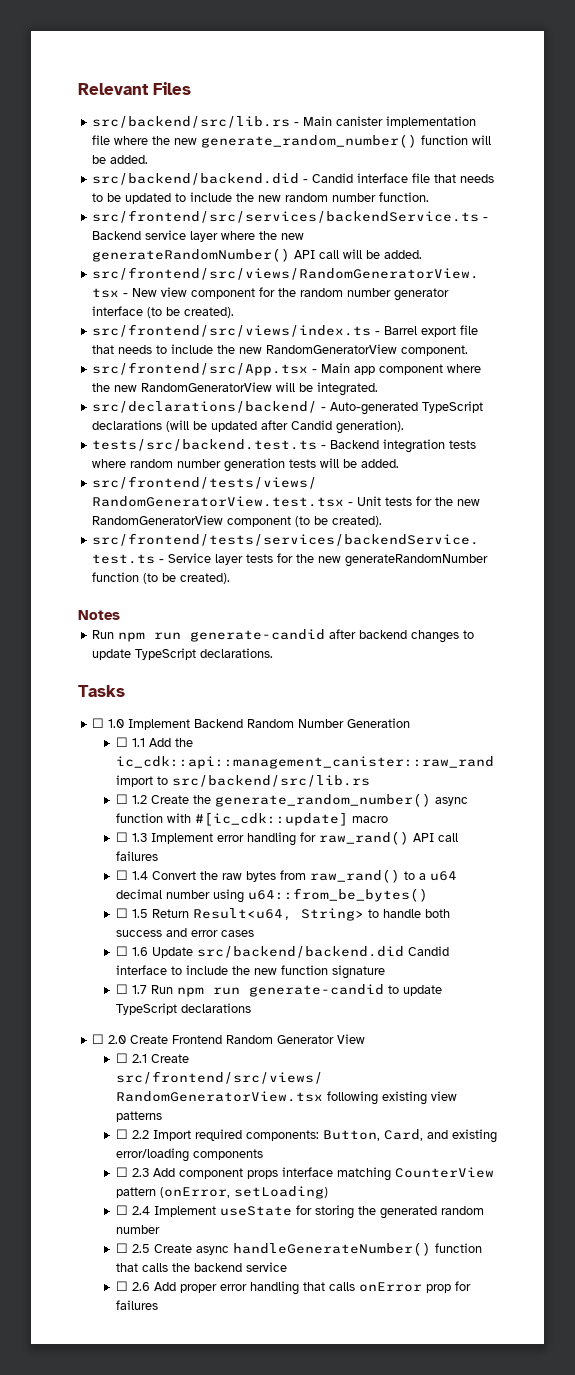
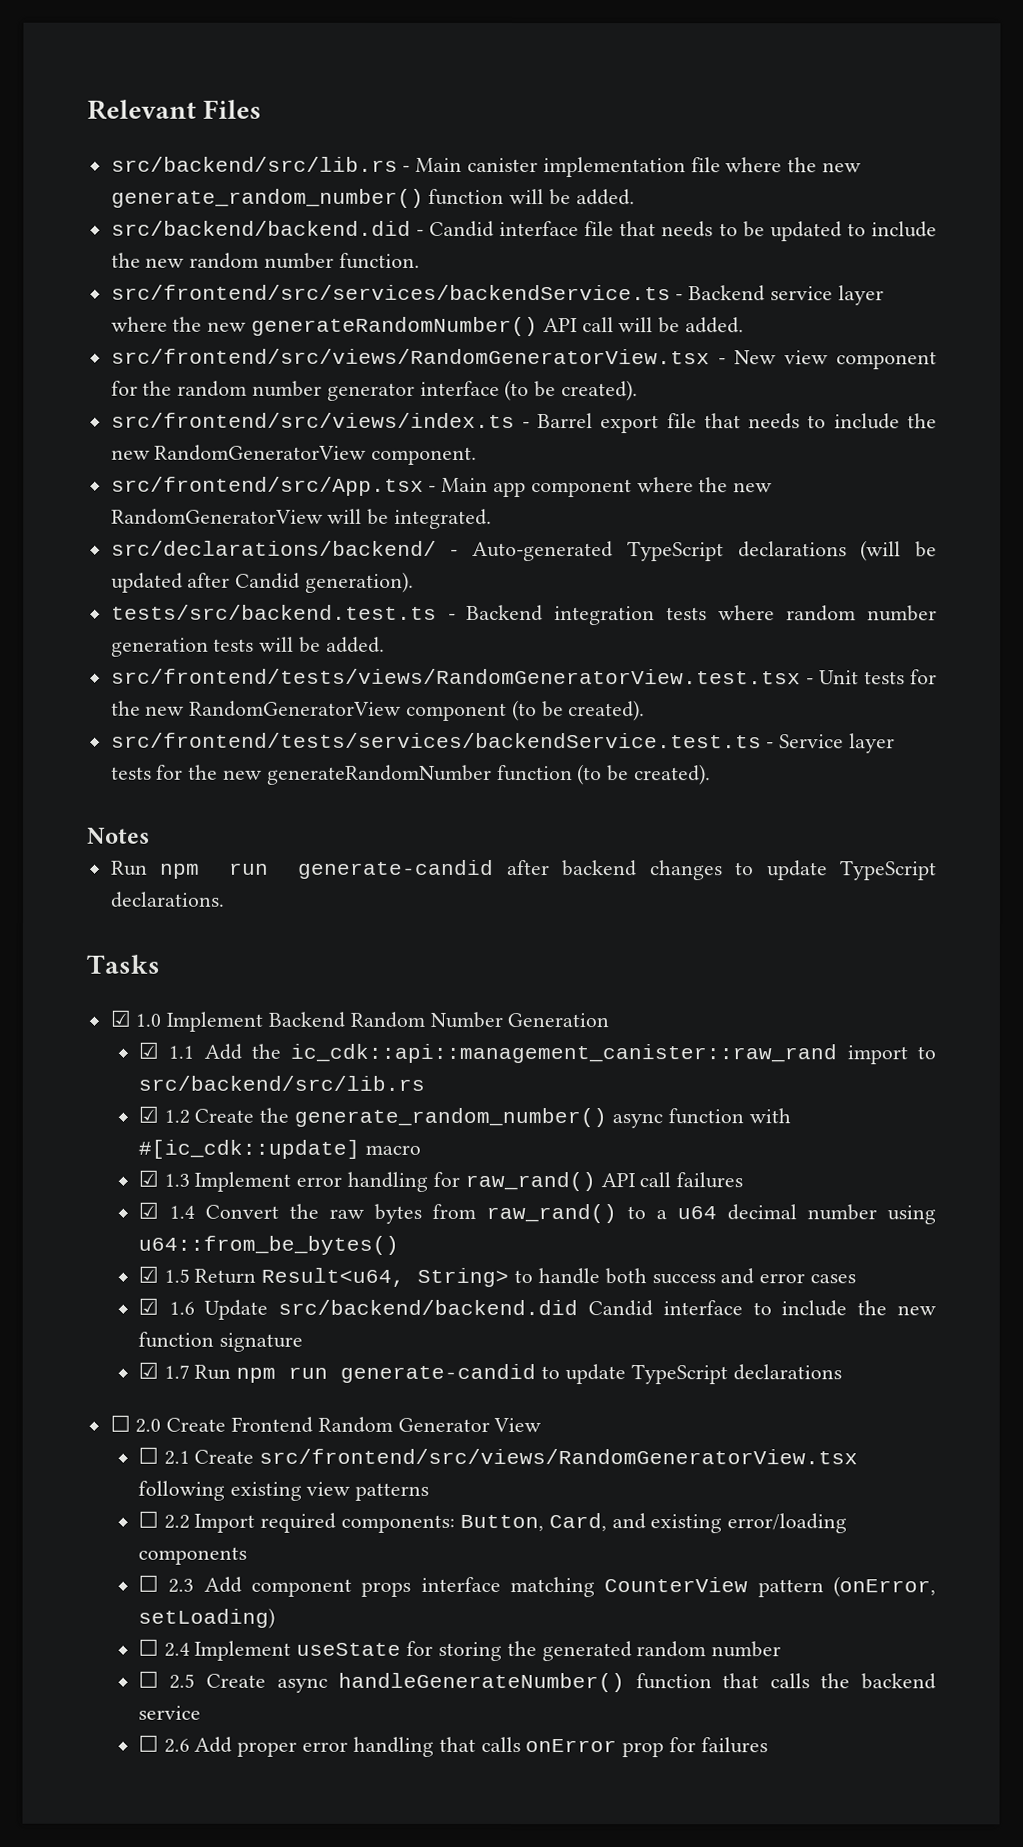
[92,718,105,728] ☐ -> [109,1009,131,1027] ☑
[115,737,128,747] ☐ -> [137,1041,159,1059] ☑
[115,794,128,804] ☐ -> [137,1105,159,1123] ☑
[115,832,128,842] ☐ -> [137,1169,159,1187] ☑
[115,870,128,880] ☐ -> [137,1201,159,1219] ☑
[115,908,128,918] ☐ -> [137,1265,159,1283] ☑
[115,946,128,956] ☐ -> [137,1297,159,1315] ☑
[115,984,128,994] ☐ -> [137,1361,159,1379] ☑

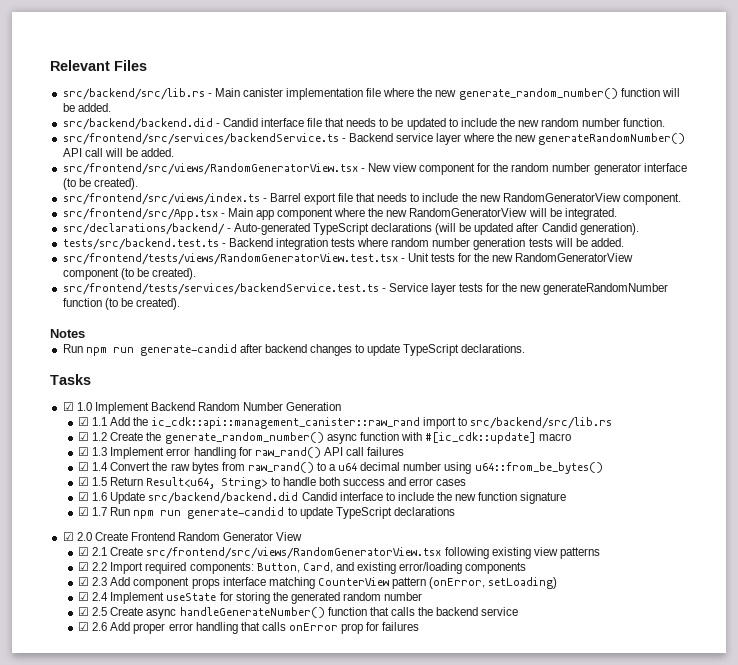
[109,1414,131,1432] ☐ -> [62,532,74,541] ☑
[137,1446,159,1464] ☐ -> [78,547,90,556] ☑
[137,1510,159,1528] ☐ -> [78,562,90,571] ☑
[137,1574,159,1592] ☐ -> [78,577,90,586] ☑
[137,1638,159,1656] ☐ -> [78,592,90,601] ☑
[137,1670,159,1688] ☐ -> [78,607,90,616] ☑
[137,1734,159,1752] ☐ -> [78,622,90,631] ☑

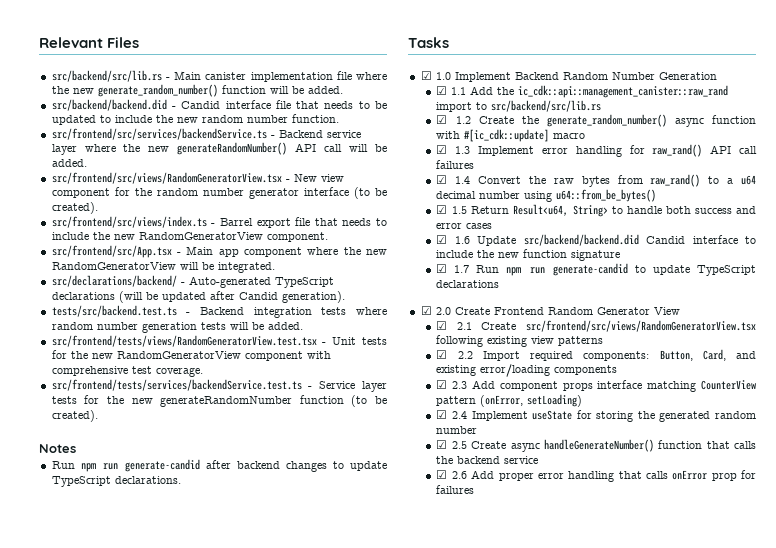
[120,268,196,280] (to be created). -> [306,351,331,359] [51,366,203,377] with comprehensive test coverage.

